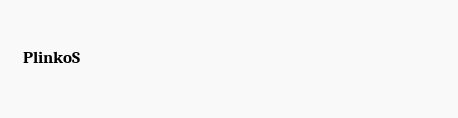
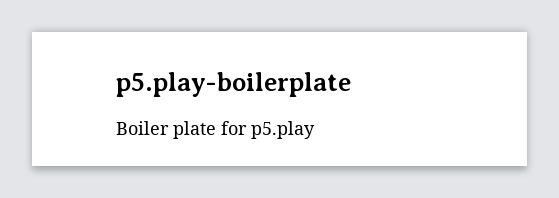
[23,51,80,63] PlinkoS -> [116,72,351,97] [116,121,315,139] p5.play-boilerplate // Boiler plate for p5.play

